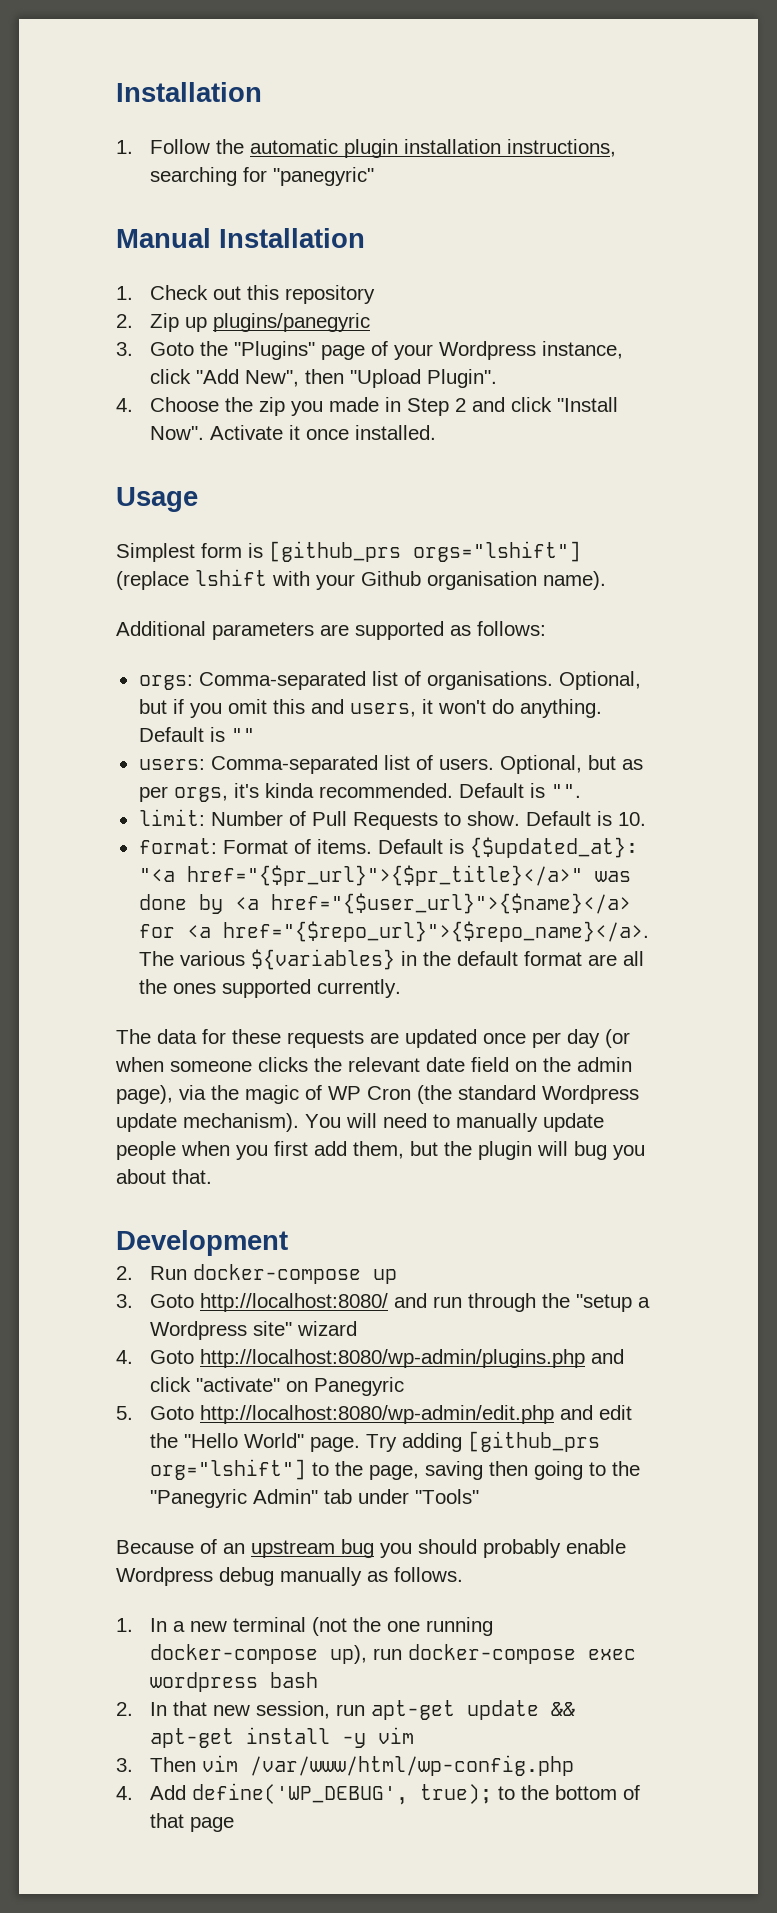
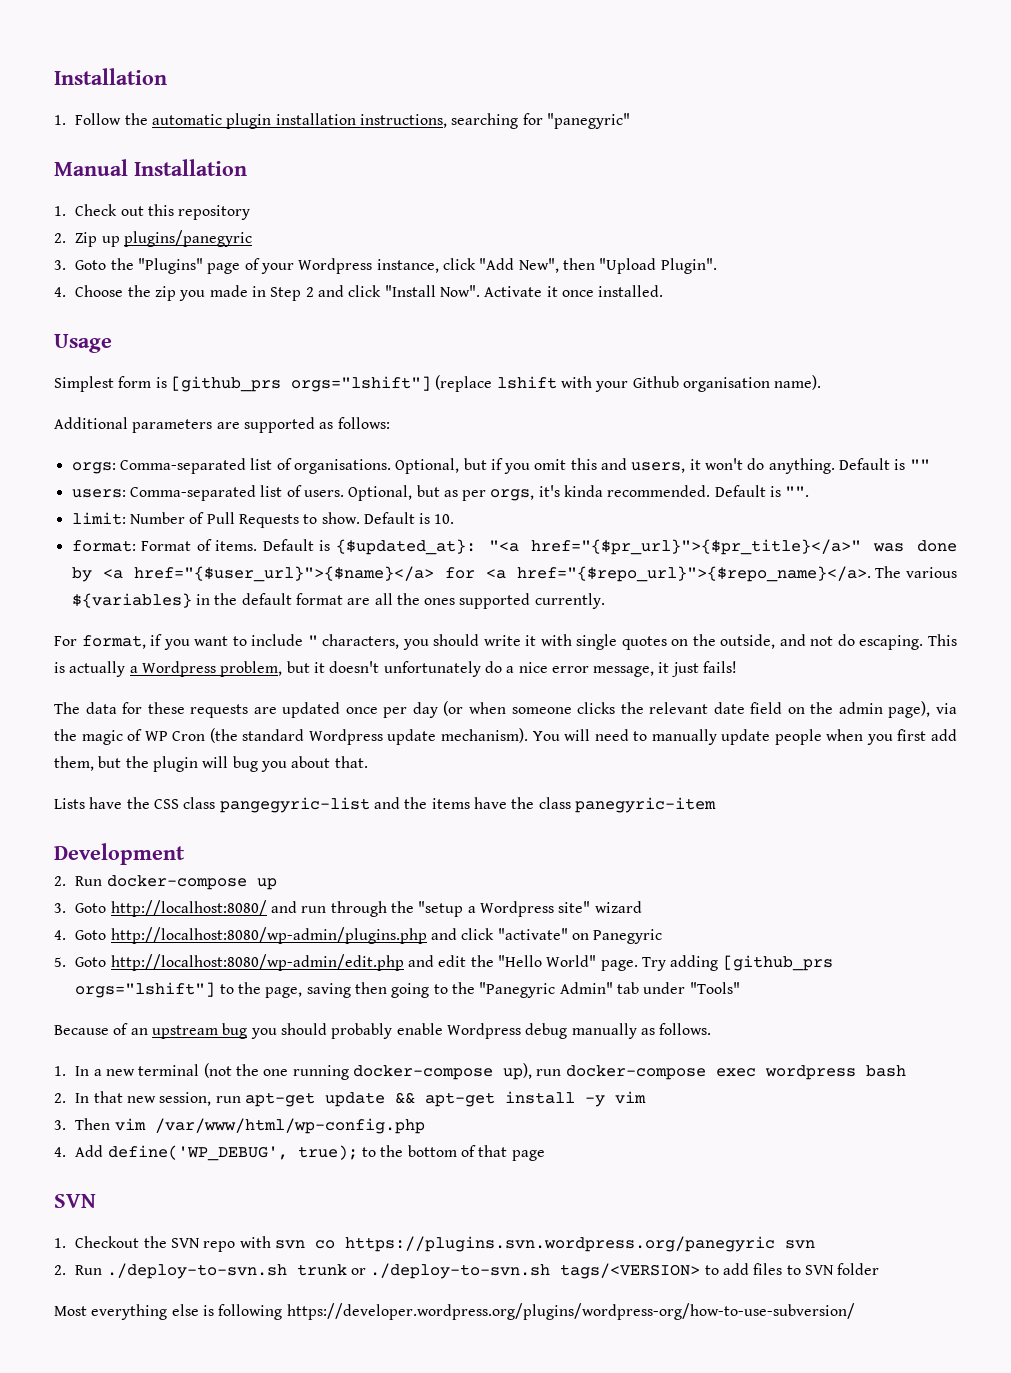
(401, 988) none -> [54,634,957,650] [54,661,738,677] // For format, if you want to include " characters, you should write it with single quotes on the outside, and not do escaping. This is actually a Wordpress problem, but it doesn't unfortunately do a nice error message, it just fails!
(212, 1176) none -> [54,797,716,813] // Lists have the CSS class pangegyric-list and the items have the class panegyric-item
[150,1459,307,1480] org="lshift"] -> [75,982,216,998] orgs="lshift"]
(235, 1824) none -> [54,1194,96,1208] [54,1236,816,1252] [54,1263,880,1279] [54,1303,855,1320] // SVN // 1. Checkout the SVN repo with svn co https://plugins.svn.wordpress.org/panegyric svn // 2. Run ./deploy-to-svn.sh trunk or ./deploy-to-svn.sh tags/<VERSION> to add files to SVN folder // Most everything else is following https://developer.wordpress.org/plugins/wordpress-org/how-to-use-subversion/

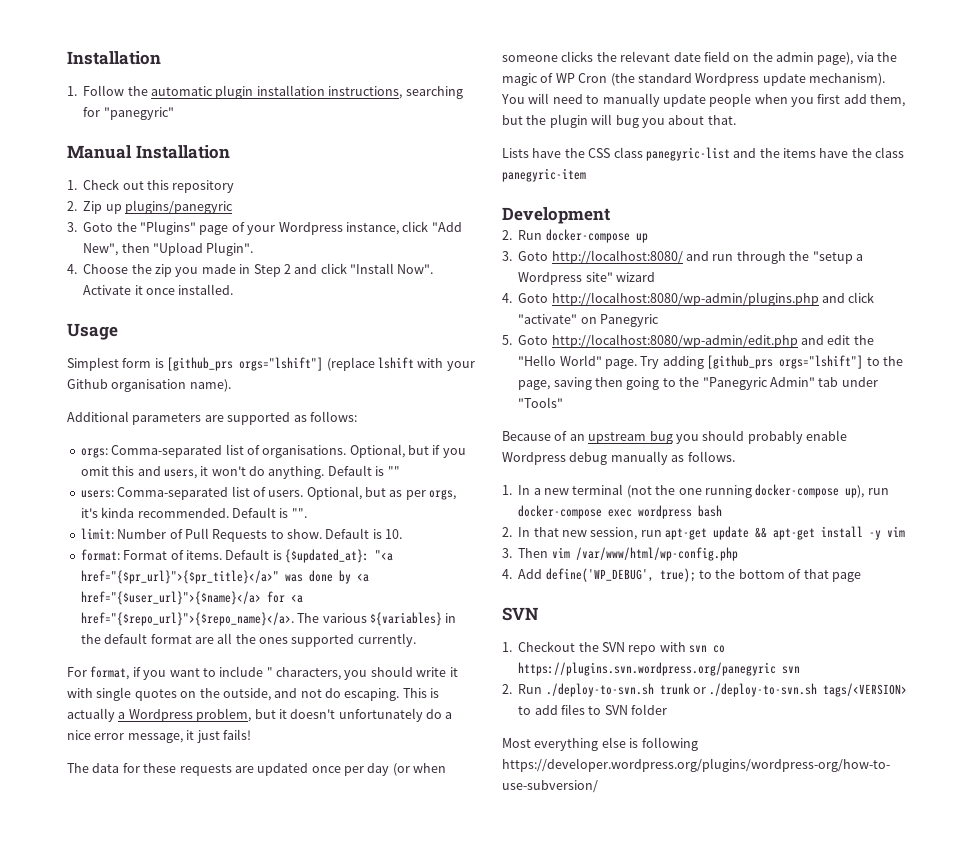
[219,797,370,813] pangegyric-list -> [645,147,730,161] panegyric-list

